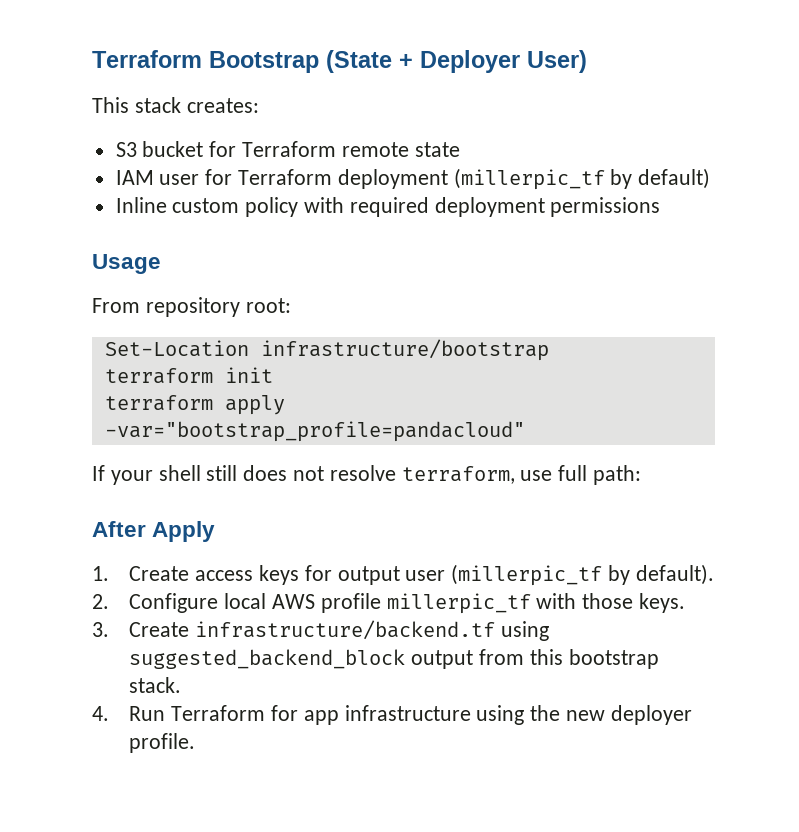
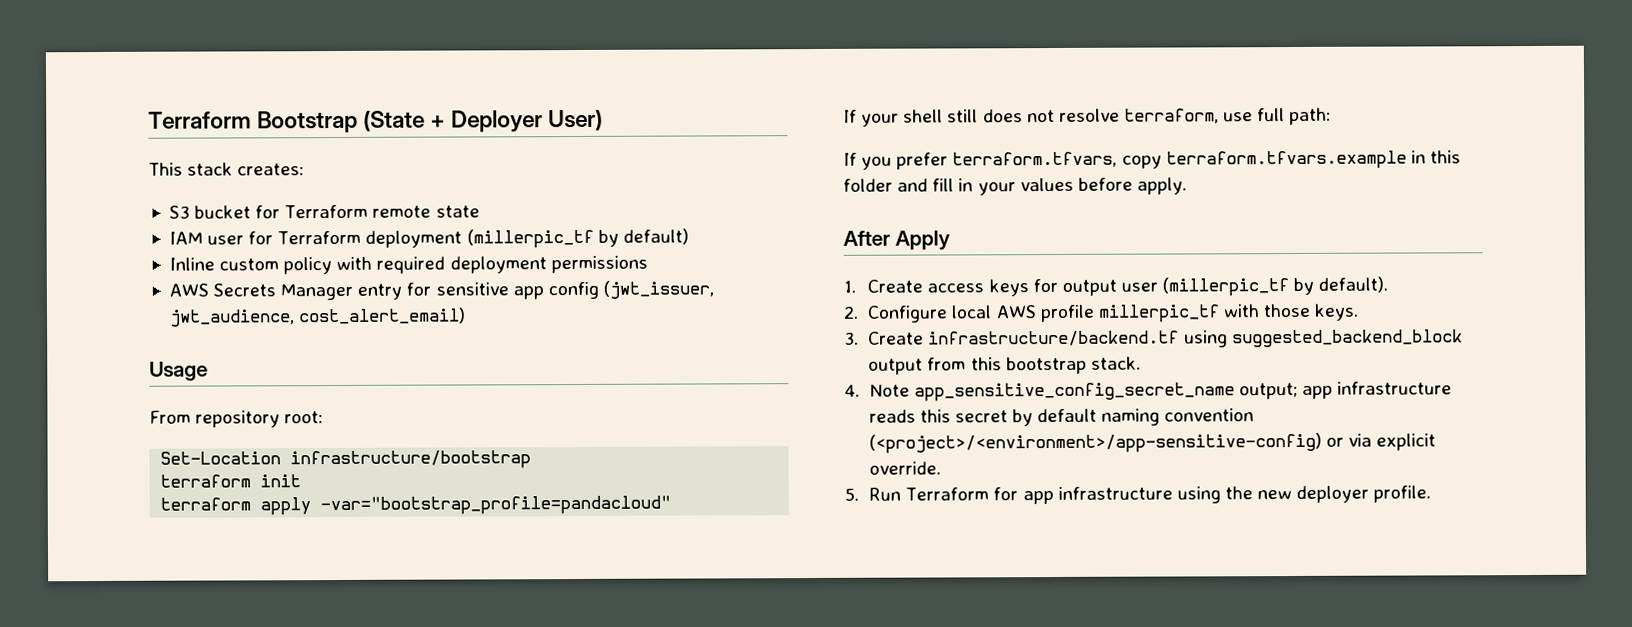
(661, 207) none -> [168,280,714,301] [168,307,467,327] // AWS Secrets Manager entry for sensitive app config (jwt_issuer, jwt_audience, cost_alert_email)
(642, 475) none -> [843,150,1461,170] [843,177,1187,196] // If you prefer terraform.tfvars, copy terraform.tfvars.example in this folder and fill in your values before apply.
(109, 713) none -> [868,381,1453,402] [868,408,1255,427] [868,432,1436,454] [868,461,941,475] [844,487,859,501] Note app_sensitive_config_secret_name output; app infrastructure reads this secret by default naming convention (<project>/<environment>/app-sensitive-config) or via explicit override. // 5.

